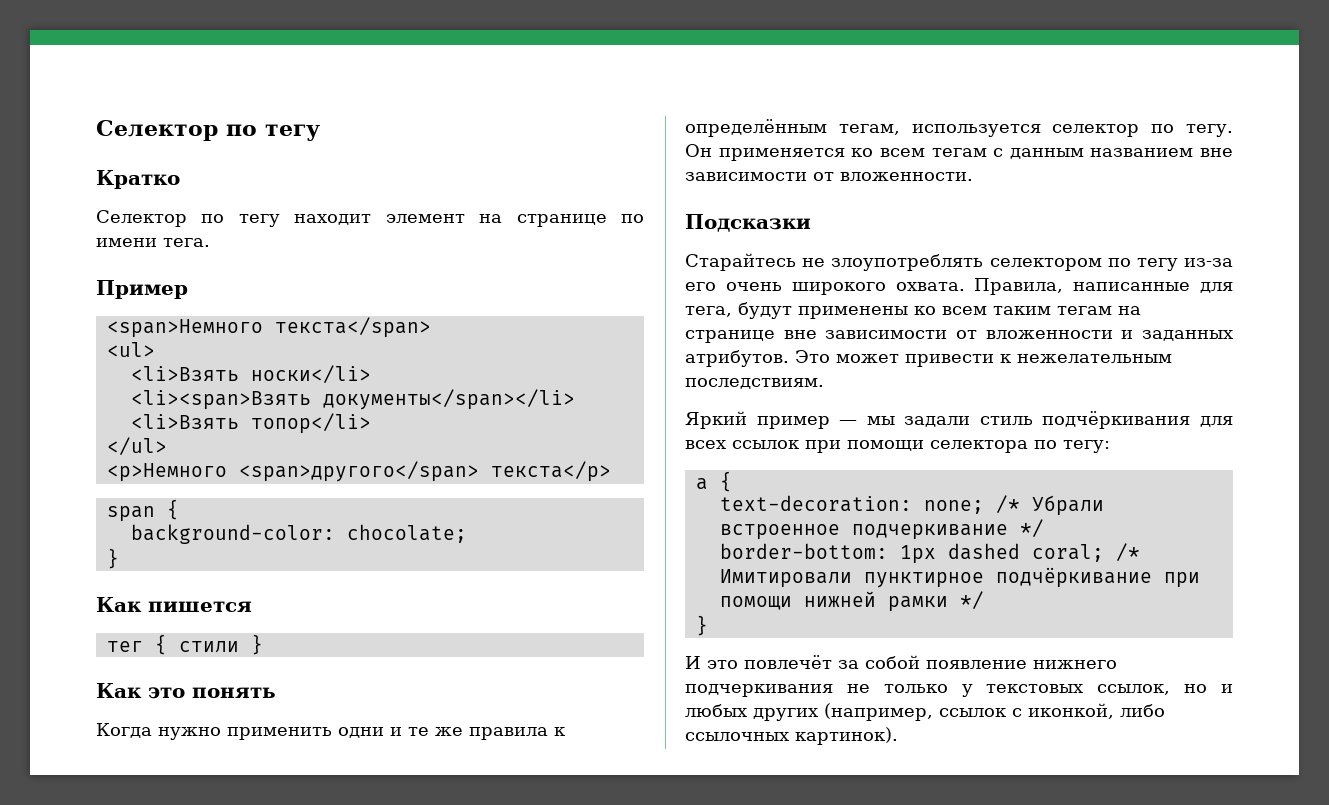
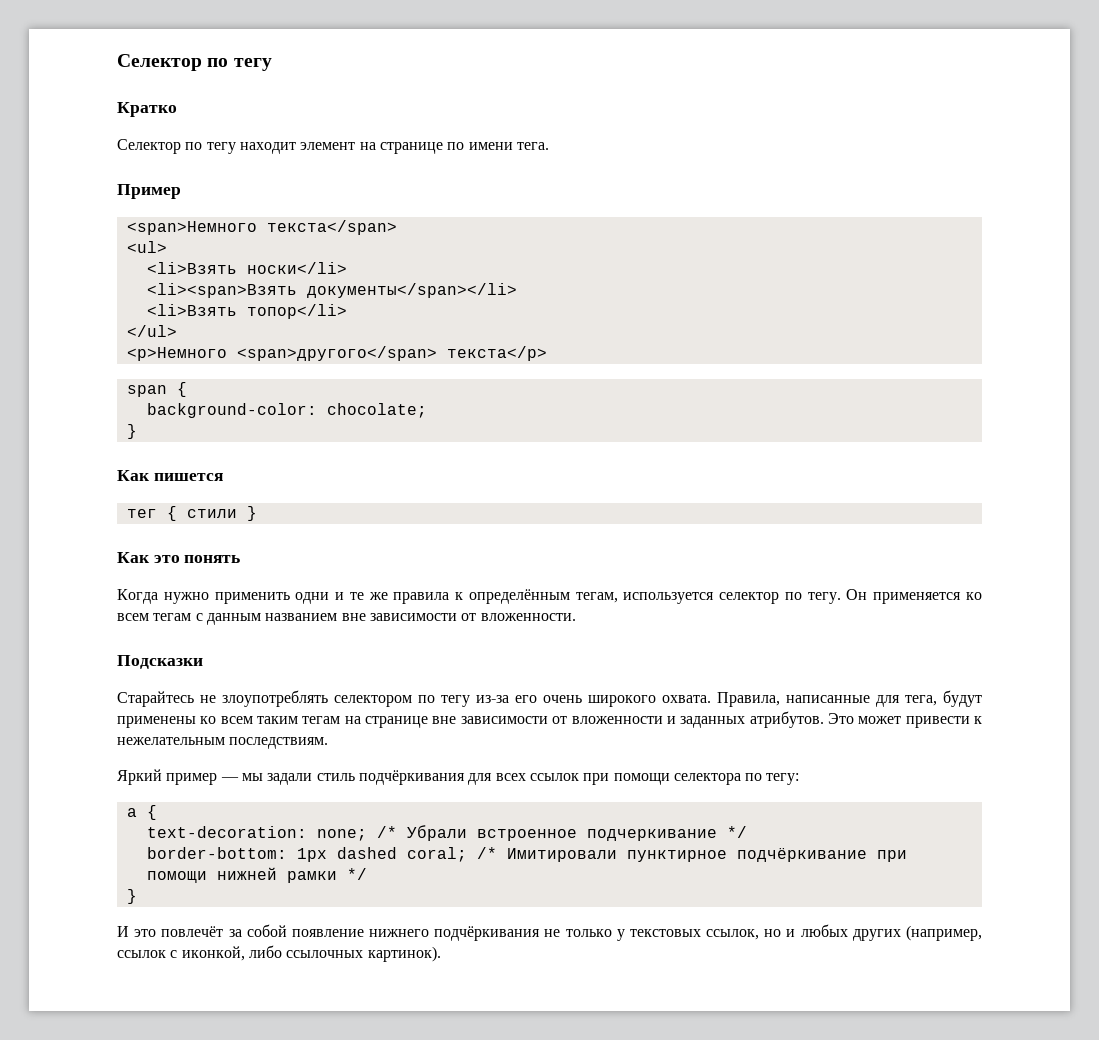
[685,684,833,697] подчеркивания -> [434,926,541,941] подчёркивания

